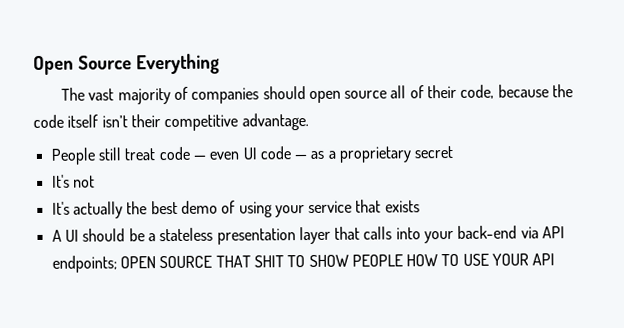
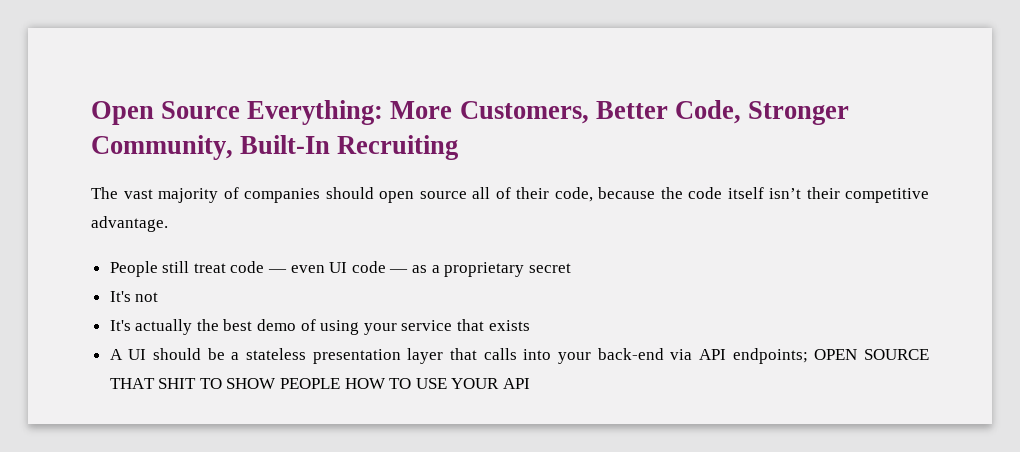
[135,53,220,75] Everything -> [247,100,850,125] [91,135,459,160] Everything: More Customers, Better Code, Stronger Community, Built-In Recruiting

